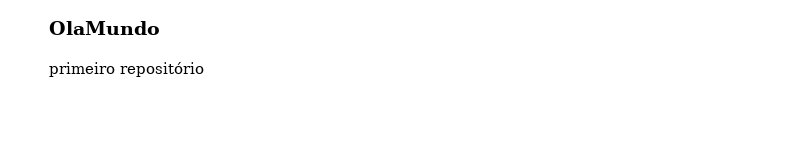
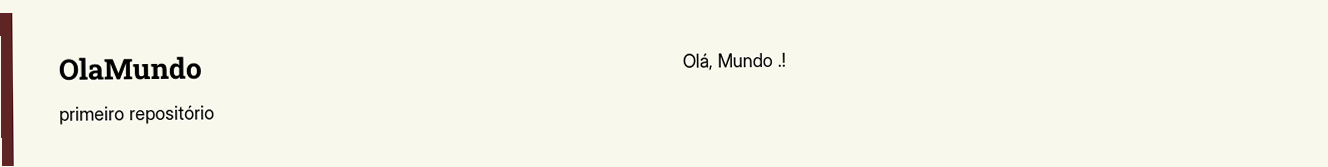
(204, 69) none -> [682,52,786,71] // Olá, Mundo .!

